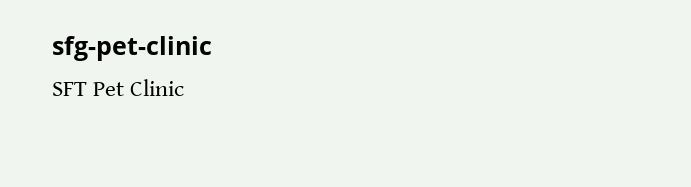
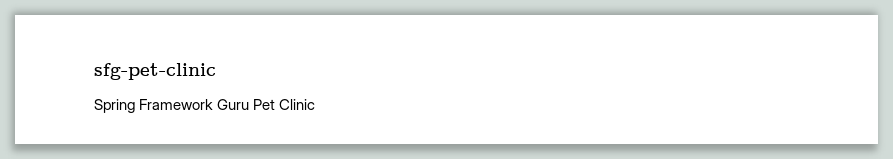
[52,82,87,96] SFT -> [94,99,250,113] Spring Framework Guru

